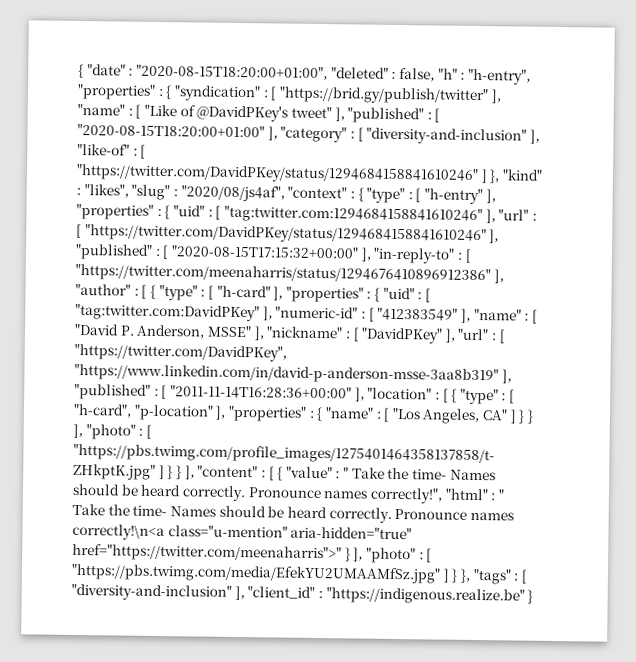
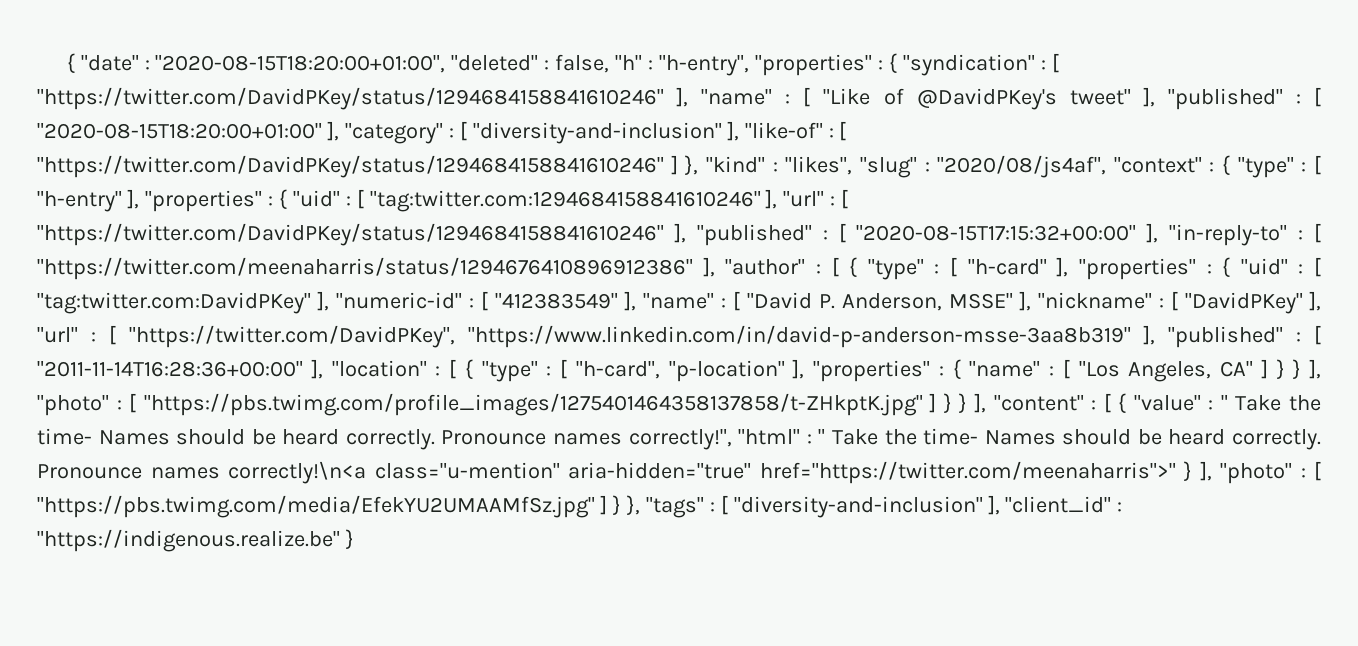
[278,86,489,105] "https://brid.gy/publish/twitter" -> [37,87,664,110] "https://twitter.com/DavidPKey/status/1294684158841610246"

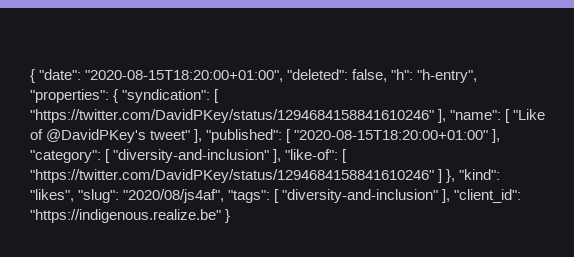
[66,53,1059,76] [37,87,791,110] { "date" : "2020-08-15T18:20:00+01:00", "deleted" : false, "h" : "h-entry", "properties" : { "syndication" : [ "https://twitter.com/DavidPKey/status/1294684158841610246" ], "name" : -> [30,69,478,83] [30,89,220,103] [30,109,502,123] { "date": "2020-08-15T18:20:00+01:00", "deleted": false, "h": "h-entry", "properties": { "syndication": [ "https://twitter.com/DavidPKey/status/1294684158841610246" ], "name":
[1167,88,1301,110] "published" : -> [206,129,283,143] "published":
[344,121,834,144] "category" : [ "diversity-and-inclusion" ], "like-of" : -> [30,149,339,163] "category": [ "diversity-and-inclusion" ], "like-of":
[705,155,1321,178] [37,189,849,212] [37,223,1322,246] [37,257,1321,280] [37,291,1321,314] [37,325,1321,348] [37,359,1321,382] [37,393,1321,416] [37,428,1321,450] [37,461,1321,484] [37,495,1123,518] "kind" : "likes", "slug" : "2020/08/js4af", "context" : { "type" : [ "h-entry" ], "properties" : { "uid" : [ "tag:twitter.com:1294684158841610246" ], "url" : [ "https://twitter.com/DavidPKey/status/1294684158841610246" ], "published" : [ "2020-08-15T17:15:32+00:00" ], "in-reply-to" : [ "https://twitter.com/meenaharris/status/1294676410896912386" ], "author" : [ { "type" : [ "h-card" ], "properties" : { "uid" : [ "tag:twitter.com:DavidPKey" ], "numeric-id" : [ "412383549" ], "name" : [ "David P. Anderson, MSSE" ], "nickname" : [ "DavidPKey" ], "url" : [ "https://twitter.com/DavidPKey", "https://www.linkedin.com/in/david-p-anderson-msse-3aa8b319" ], "published" : [ "2011-11-14T16:28:36+00:00" ], "location" : [ { "type" : [ "h-card", "p-location" ], "properties" : { "name" : [ "Los Angeles, CA" ] } } ], "photo" : [ "https://pbs.twimg.com/profile_images/1275401464358137858/t-ZHkptK.jpg" ] } } ], "content" : [ { "value" : " Take the time- Names should be heard correctly. Pronounce names correctly!", "html" : " Take the time- Names should be heard correctly. Pronounce names correctly!\n<a class="u-mention" aria-hidden="true" href="https://twitter.com/meenaharris">" } ], "photo" : [ "https://pbs.twimg.com/media/EfekYU2UMAAMfSz.jpg" ] } }, "tags" : [ "diversity-and-inclusion" ], "client_id" : -> [459,169,501,180] [30,189,522,203] "kind": "likes", "slug": "2020/08/js4af", "tags": [ "diversity-and-inclusion" ], "client_id":

